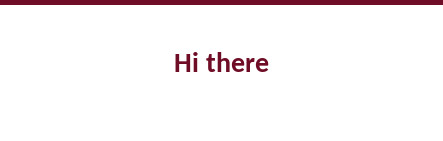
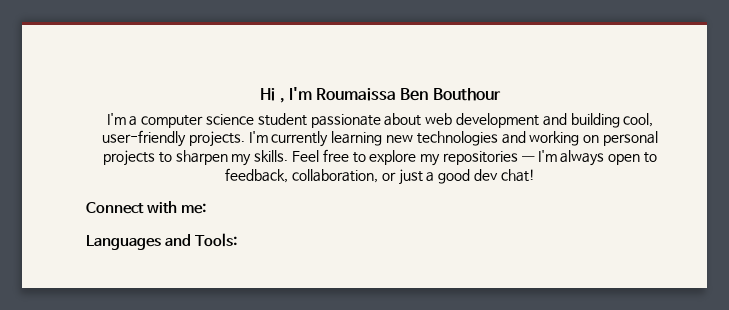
[206,52,270,72] there -> [279,87,501,103] [106,113,654,128] [102,130,658,147] [103,149,657,166] [225,168,535,185] [86,201,206,214] [86,233,237,250] , I'm Roumaissa Ben Bouthour // I'm a computer science student passionate about web development and building cool, user-friendly projects. I'm currently learning new technologies and working on personal projects to sharpen my skills. Feel free to explore my repositories — I'm always open to feedback, collaboration, or just a good dev chat! // Connect with me: // Languages and Tools:

